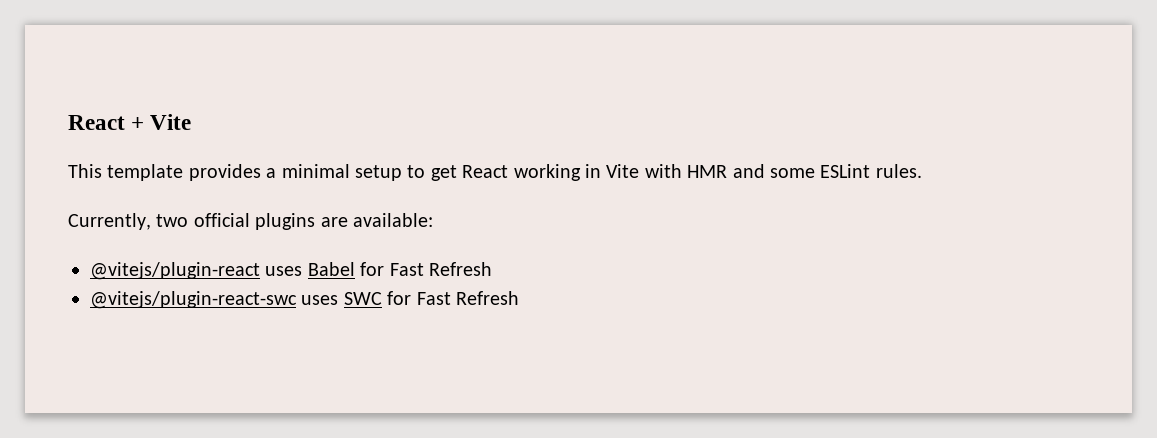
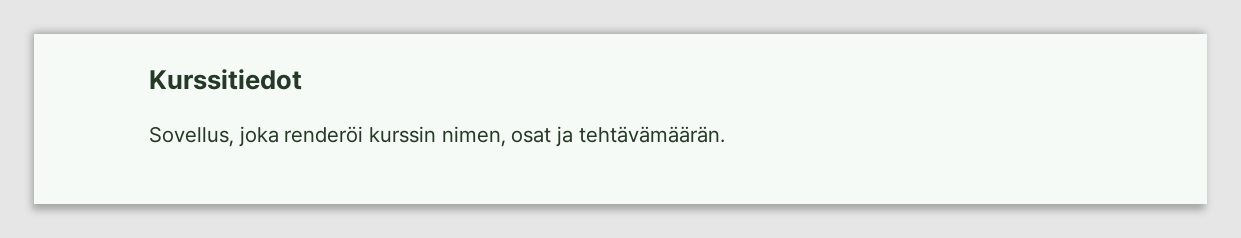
[68,114,192,130] [68,164,922,181] [68,213,433,230] [90,262,492,280] [90,291,519,309] React + Vite // This template provides a minimal setup to get React working in Vite with HMR and some ESLint rules. // Currently, two official plugins are available: // @vitejs/plugin-react uses Babel for Fast Refresh // @vitejs/plugin-react-swc uses SWC for Fast Refresh -> [149,69,302,90] [149,126,725,147] Kurssitiedot // Sovellus, joka renderöi kurssin nimen, osat ja tehtävämäärän.

